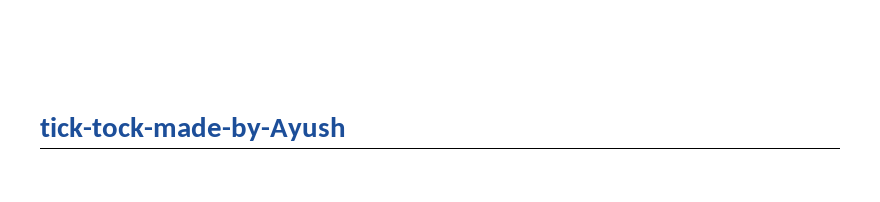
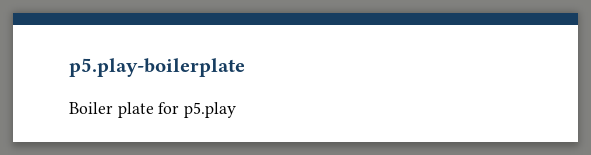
[40,117,346,141] tick-tock-made-by-Ayush -> [69,58,245,77] [69,102,237,118] p5.play-boilerplate // Boiler plate for p5.play

